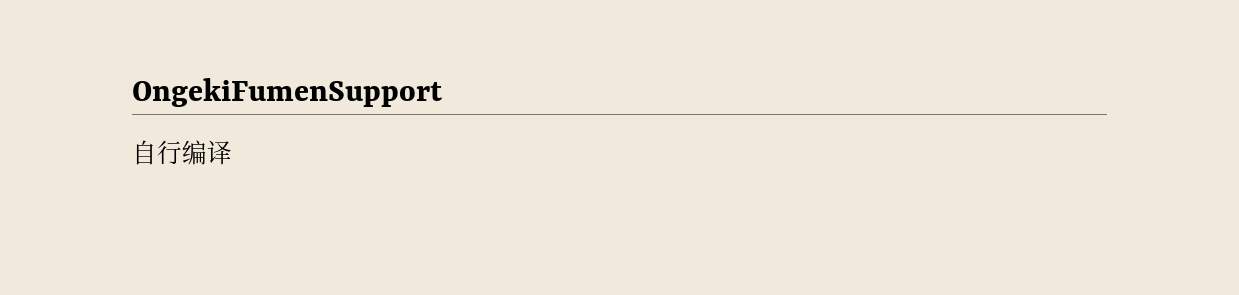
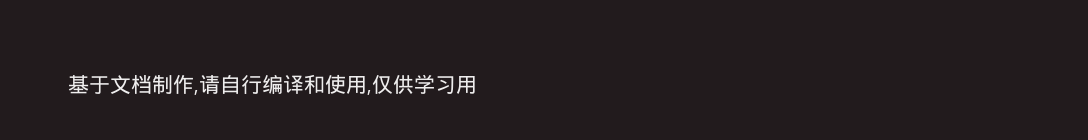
[132,78,442,107] [132,140,232,165] OngekiFumenSupport // 自行编译 -> [68,74,478,95] 基于文档制作,请自行编译和使用,仅供学习用

